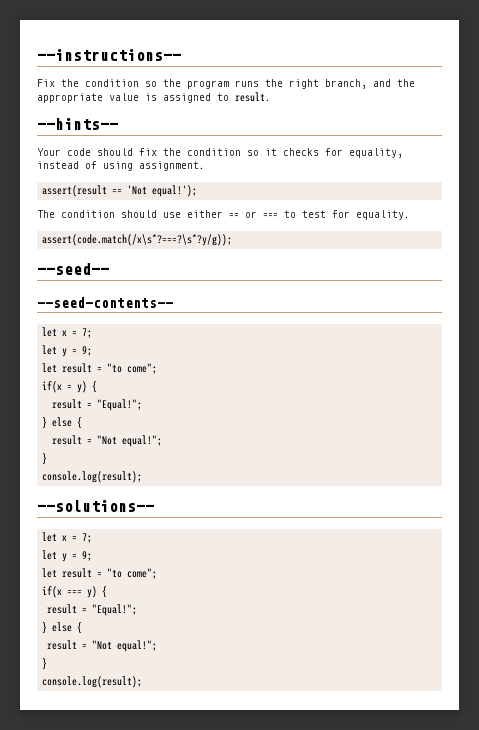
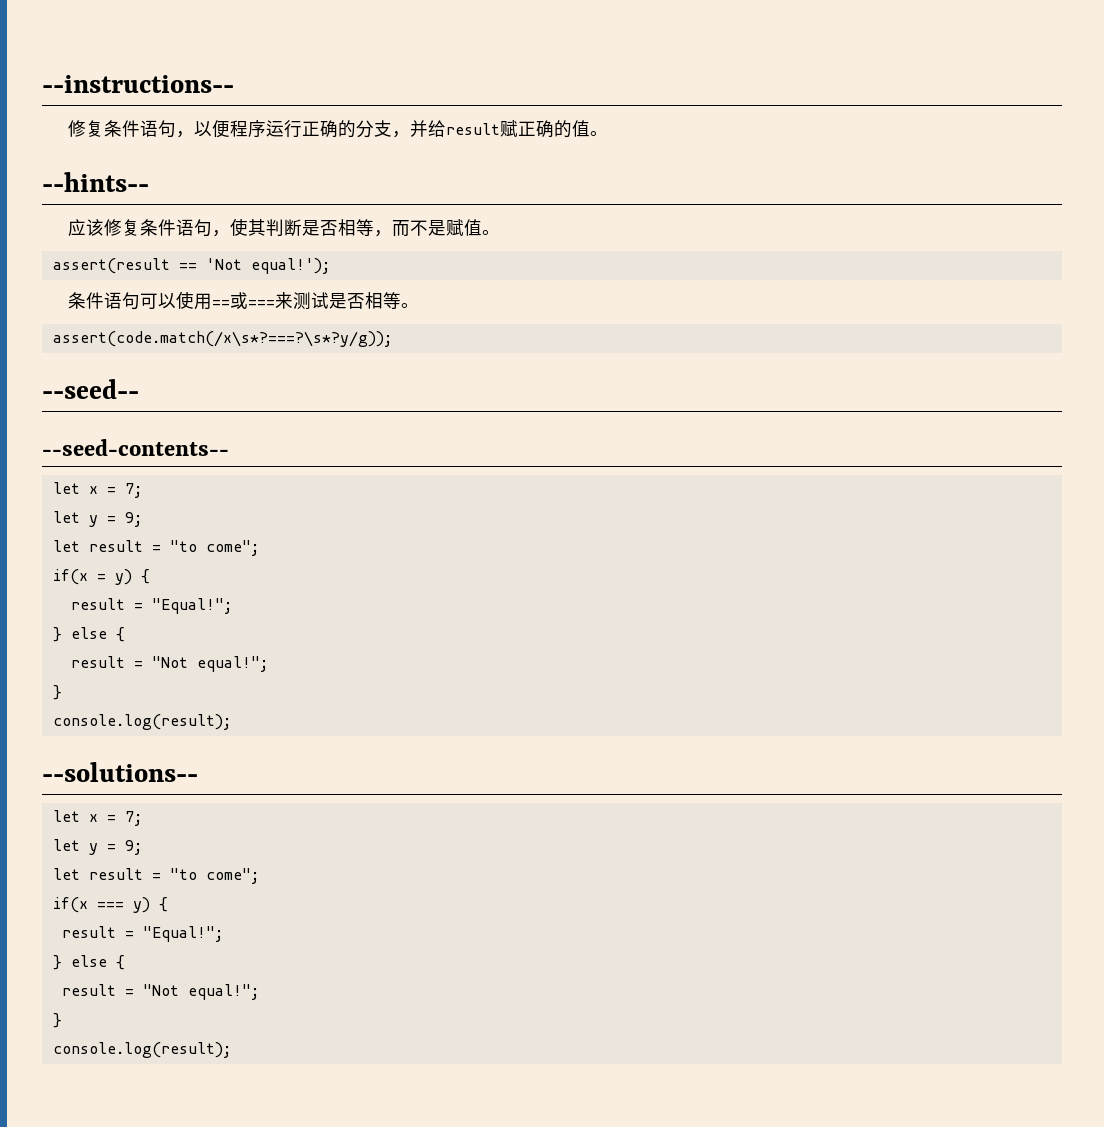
[37,79,415,89] [37,92,271,103] [37,118,118,130] [37,148,403,158] [37,161,205,171] [42,185,198,197] [37,210,410,220] Fix the condition so the program runs the right branch, and the appropriate value is assigned to result. // --hints-- // Your code should fix the condition so it checks for equality, instead of using assignment. // assert(result == 'Not equal!'); // The condition should use either == or === to test for equality. -> [67,120,608,138] [42,172,149,192] [67,218,500,237] [52,258,330,274] [67,291,419,310] 修复条件语句，以便程序运行正确的分支，并给result赋正确的值。 // --hints-- // 应该修复条件语句，使其判断是否相等，而不是赋值。 // assert(result == 'Not equal!'); // 条件语句可以使用==或===来测试是否相等。

